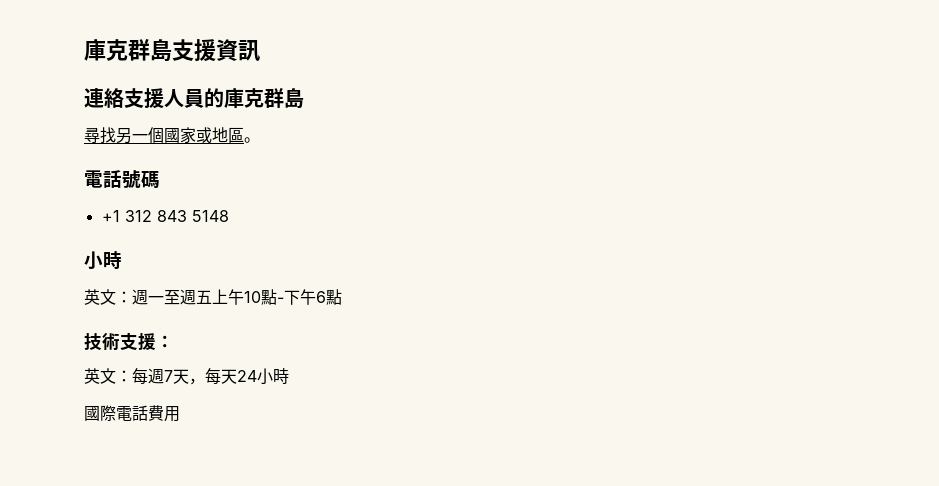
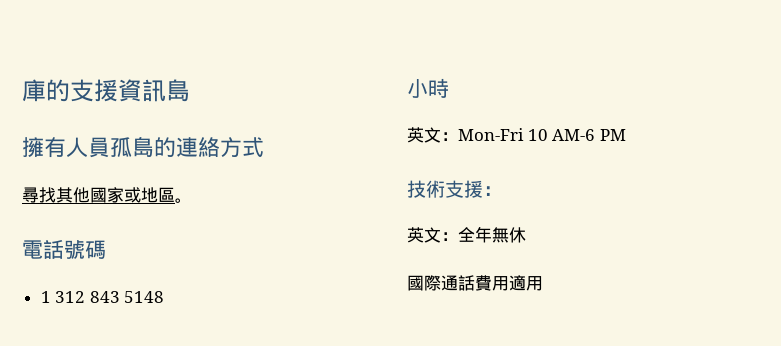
[84,39,172,62] 庫克群島 -> [22,79,70,102] 庫的
[84,87,304,109] // 連絡支援人員的庫克群島 -> [166,79,190,102] [22,136,264,158] 島 // 擁有人員孤島的連絡方式
[116,127,164,144] 另一個 -> [56,187,90,203] 其他
[101,210,120,222] +1 -> [40,291,51,303] 1
[132,289,342,305] [84,332,174,351] [84,368,289,385] [84,405,164,422] 週一至週五上午10點-下午6點 // 技術支援： // 英文：每週7天，每天24小時 // 國際電話費 -> [458,128,626,141] [407,180,502,198] [407,226,526,243] [407,275,526,291] Mon-Fri 10 AM-6 PM // 技術支援： // 英文：全年無休 // 國際通話費用適

